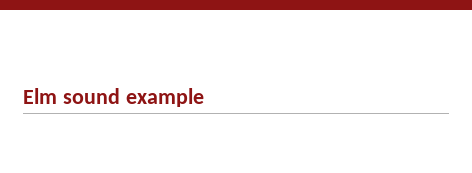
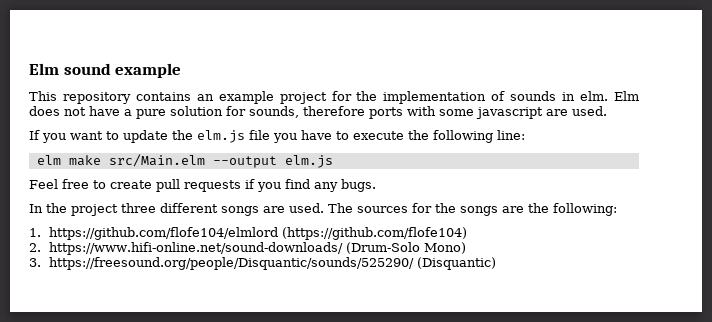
(204, 97) none -> [29,91,639,104] [29,106,607,119] [29,130,525,143] [36,154,333,168] [29,179,376,192] [29,203,617,216] [29,227,468,240] [29,242,467,255] [29,257,497,270] // This repository contains an example project for the implementation of sounds in elm. Elm does not have a pure solution for sounds, therefore ports with some javascript are used. // If you want to update the elm.js file you have to execute the following line: // elm make src/Main.elm --output elm.js // Feel free to create pull requests if you find any bugs. // In the project three different songs are used. The sources for the songs are the following: // 1. https://github.com/flofe104/elmlord (https://github.com/flofe104) // 2. https://www.hifi-online.net/sound-downloads/ (Drum-Solo Mono) // 3. https://freesound.org/people/Disquantic/sounds/525290/ (Disquantic)

